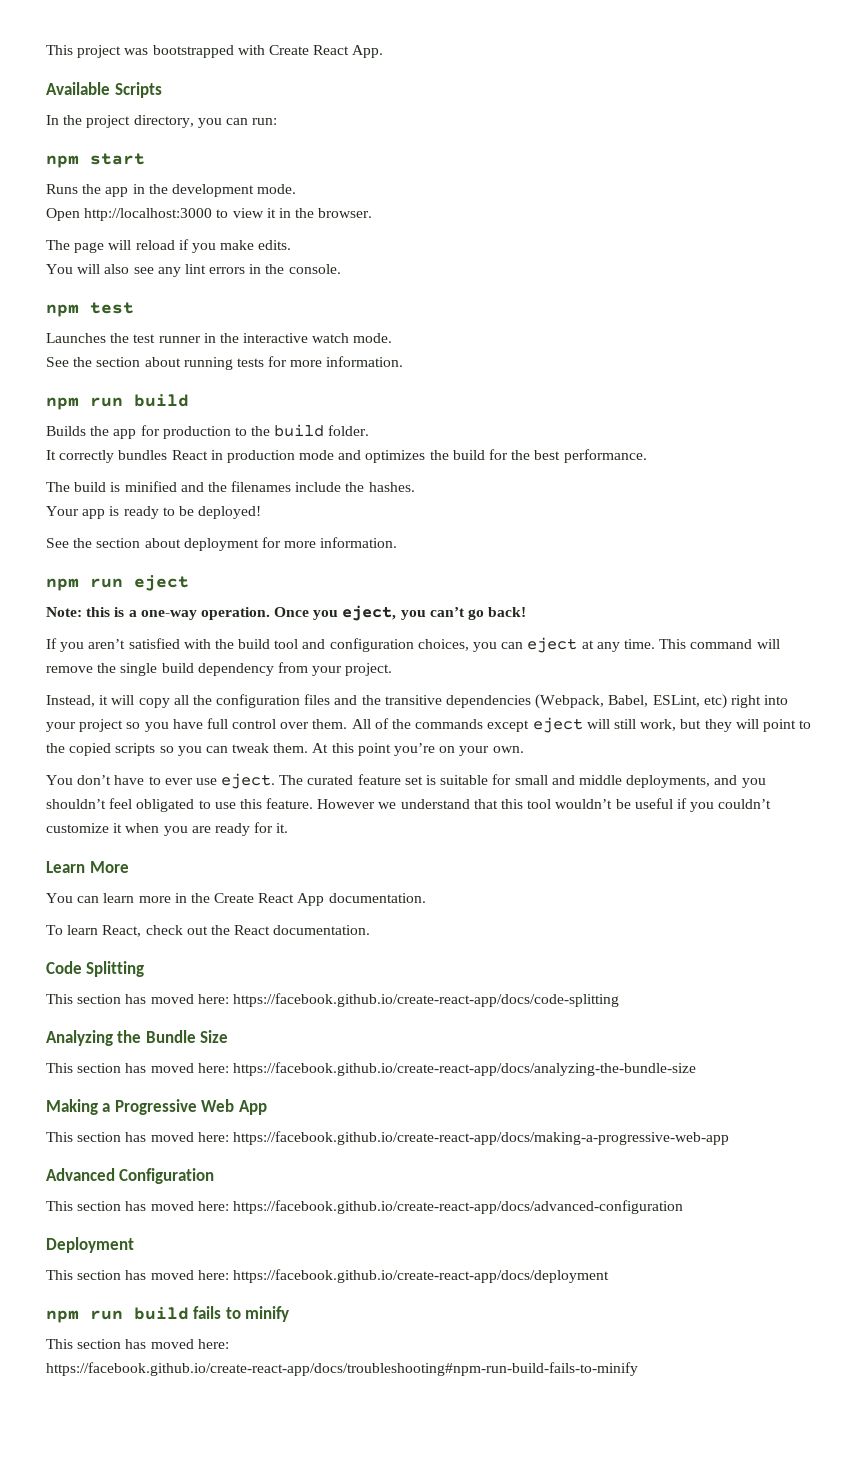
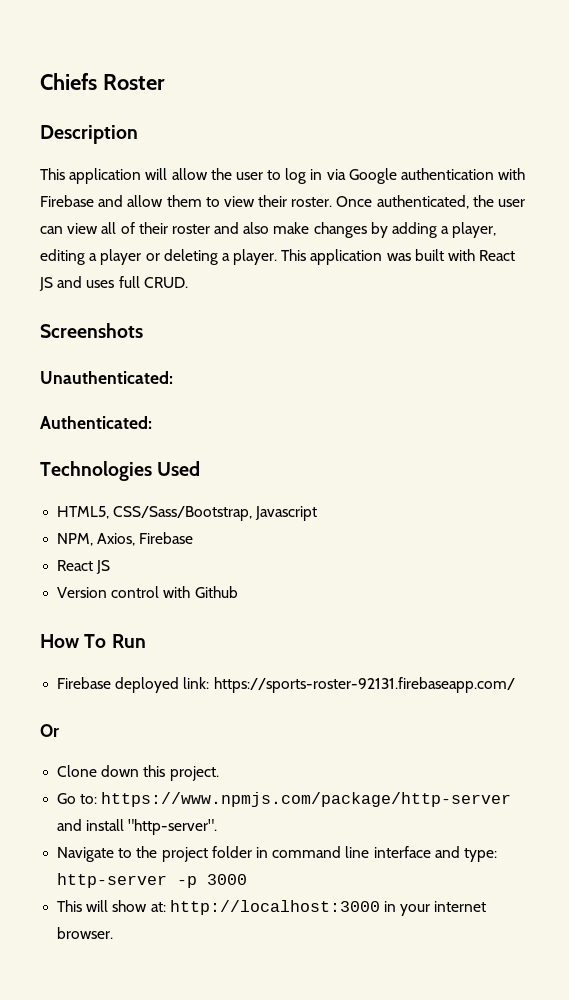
[46,45,384,58] [46,82,162,98] [46,115,278,128] [46,153,145,168] [46,184,297,197] [46,208,373,221] [46,239,292,253] [46,264,341,277] [46,302,134,317] [46,333,393,343] [46,356,404,370] [46,394,189,410] [46,424,370,439] [46,449,647,463] [46,481,415,492] [46,506,262,519] [46,537,398,551] [46,575,189,591] [46,605,527,621] [46,637,780,653] [46,662,393,676] [46,694,789,709] [46,717,812,733] [46,743,524,756] [46,773,766,789] [46,798,772,812] [46,822,289,836] [46,861,129,873] [46,893,426,906] [46,925,371,937] [46,961,145,977] [46,993,619,1007] [46,1030,229,1046] [46,1062,696,1076] [46,1099,267,1115] [46,1131,729,1145] [46,1168,215,1184] [46,1200,683,1214] [46,1237,134,1253] [46,1269,609,1283] [46,1306,290,1323] [46,1339,229,1349] [46,1362,638,1376] This project was bootstrapped with Create React App. // Available Scripts // In the project directory, you can run: // npm start // Runs the app in the development mode. // Open http://localhost:3000 to view it in the browser. // The page will reload if you make edits. // You will also see any lint errors in the console. // npm test // Launches the test runner in the interactive watch mode. // See the section about running tests for more information. // npm run build // Builds the app for production to the build folder. // It correctly bundles React in production mode and optimizes the build for the best performance. // The build is minified and the filenames include the hashes. // Your app is ready to be deployed! // See the section about deployment for more information. // npm run eject // Note: this is a one-way operation. Once you eject, you can’t go back! // If you aren’t satisfied with the build tool and configuration choices, you can eject at any time. This command will remove the single build dependency from your project. // Instead, it will copy all the configuration files and the transitive dependencies (Webpack, Babel, ESLint, etc) right into your project so you have full control over them. All of the commands except eject will still work, but they will point to the copied scripts so you can tweak them. At this point you’re on your own. // You don’t have to ever use eject. The curated feature set is suitable for small and middle deployments, and you shouldn’t feel obligated to use this feature. However we understand that this tool wouldn’t be useful if you couldn’t customize it when you are ready for it. // Learn More // You can learn more in the Create React App documentation. // To learn React, check out the React documentation. // Code Splitting // This section has moved here: https://facebook.github.io/create-react-app/docs/code-splitting // Analyzing the Bundle Size // This section has moved here: https://facebook.github.io/create-react-app/docs/analyzing-the-bundle-size // Making a Progressive Web App // This section has moved here: https://facebook.github.io/create-react-app/docs/making-a-progressive-web-app // Advanced Configuration // This section has moved here: https://facebook.github.io/create-react-app/docs/advanced-configuration // Deployment // This section has moved here: https://facebook.github.io/create-react-app/docs/deployment // npm run build fails to minify // This section has moved here: https://facebook.github.io/create-react-app/docs/troubleshooting#npm-run-build-fails-to-minify -> [40,73,165,90] [40,125,138,144] [40,168,526,184] [40,195,526,209] [40,222,497,238] [40,249,516,265] [39,276,188,291] [40,323,143,338] [40,371,173,384] [40,416,152,429] [40,461,201,481] [57,506,318,521] [57,532,194,546] [57,560,111,574] [57,586,238,598] [40,634,146,648] [57,677,515,693] [40,724,59,737] [57,765,219,781] [57,792,512,807] [57,819,218,835] [57,846,497,862] [57,873,248,888] [57,900,487,916] [57,927,114,939] Chiefs Roster // Description // This application will allow the user to log in via Google authentication with Firebase and allow them to view their roster. Once authenticated, the user can view all of their roster and also make changes by adding a player, editing a player or deleting a player. This application was built with React JS and uses full CRUD. // Screenshots // Unauthenticated: // Authenticated: // Technologies Used // HTML5, CSS/Sass/Bootstrap, Javascript // NPM, Axios, Firebase // React JS // Version control with Github // How To Run // Firebase deployed link: https://sports-roster-92131.firebaseapp.com/ // Or // Clone down this project. // Go to: https://www.npmjs.com/package/http-server and install "http-server". // Navigate to the project folder in command line interface and type: http-server -p 3000 // This will show at: http://localhost:3000 in your internet browser.

